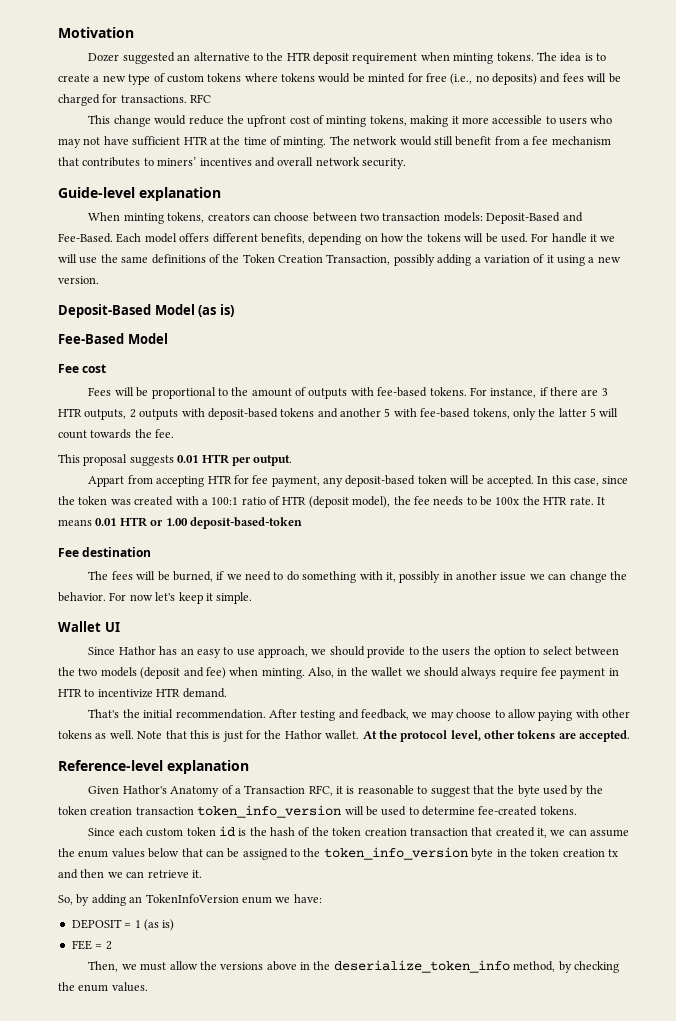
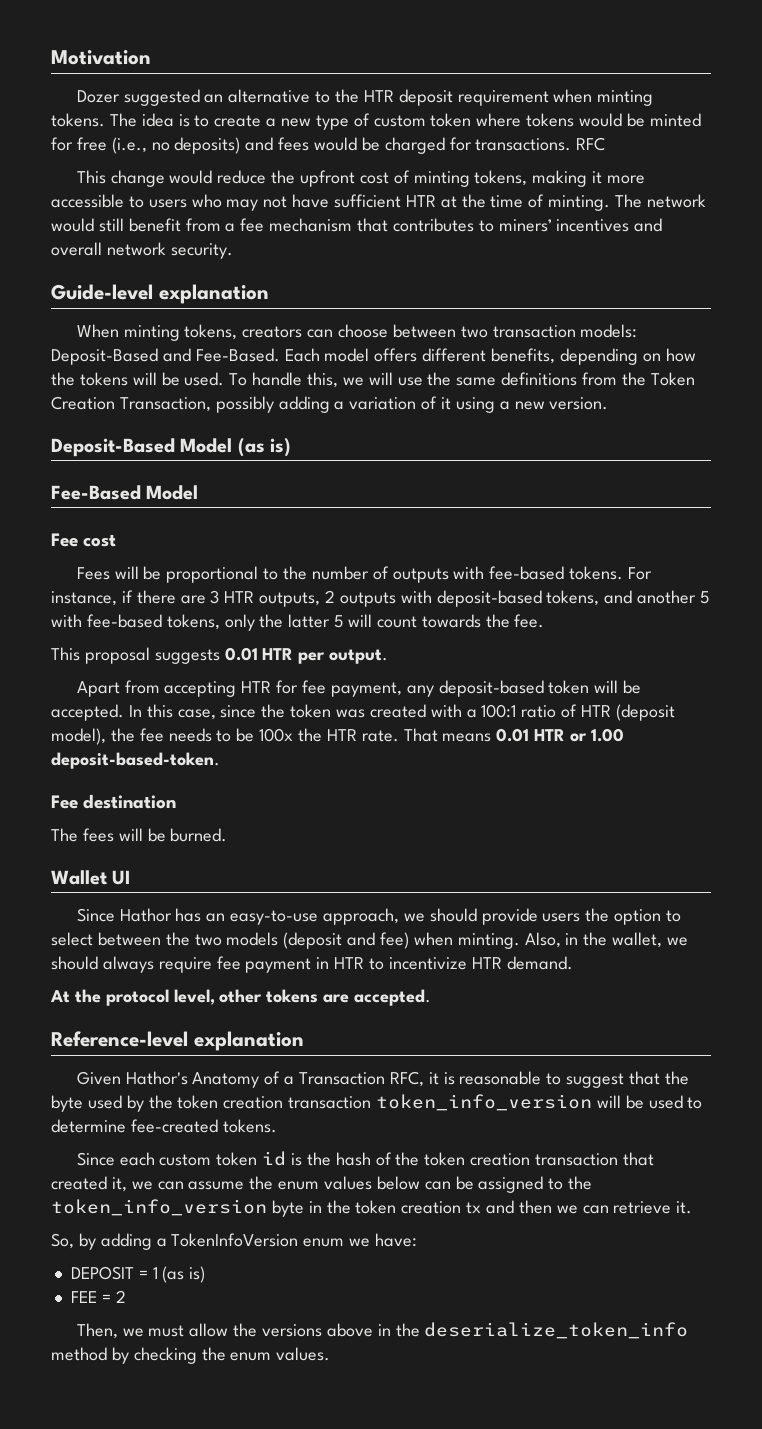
[207,73,242,82] tokens -> [430,113,472,127] token
[587,73,607,82] will -> [314,137,358,151] would
[531,233,597,243] For handle it -> [229,372,339,388] To handle this,
[208,254,220,263] of -> [582,372,618,386] from
[251,388,292,397] amount -> [311,566,369,580] number
[280,408,315,417] tokens -> [546,590,600,606] tokens,
[88,476,125,487] Appart -> [76,681,120,697] Apart
[596,497,605,505] It -> [403,728,438,742] That
[189,517,302,529] deposit-based-token -> [51,752,220,769] deposit-based-token.
[172,571,627,583] [58,592,253,604] burned, if we need to do something with it, possibly in another issue we can change the behavior. For now let's keep it simple. -> [170,828,228,842] burned.
[196,647,255,658] easy to use -> [230,910,319,925] easy-to-use
[408,646,439,655] to the -> (538, 916) none
[371,667,403,676] wallet -> [612,932,663,948] wallet,
[88,709,631,721] [58,730,360,742] That's the initial recommendation. After testing and feedback, we may choose to allow paying with other tokens as well. Note that this is just for the Hathor wallet. -> (573, 963) none
[181,848,203,857] that -> (420, 1183) none
[129,896,143,903] an -> [156,1238,167,1247] a
[513,961,556,972] method, -> [51,1347,107,1361] method

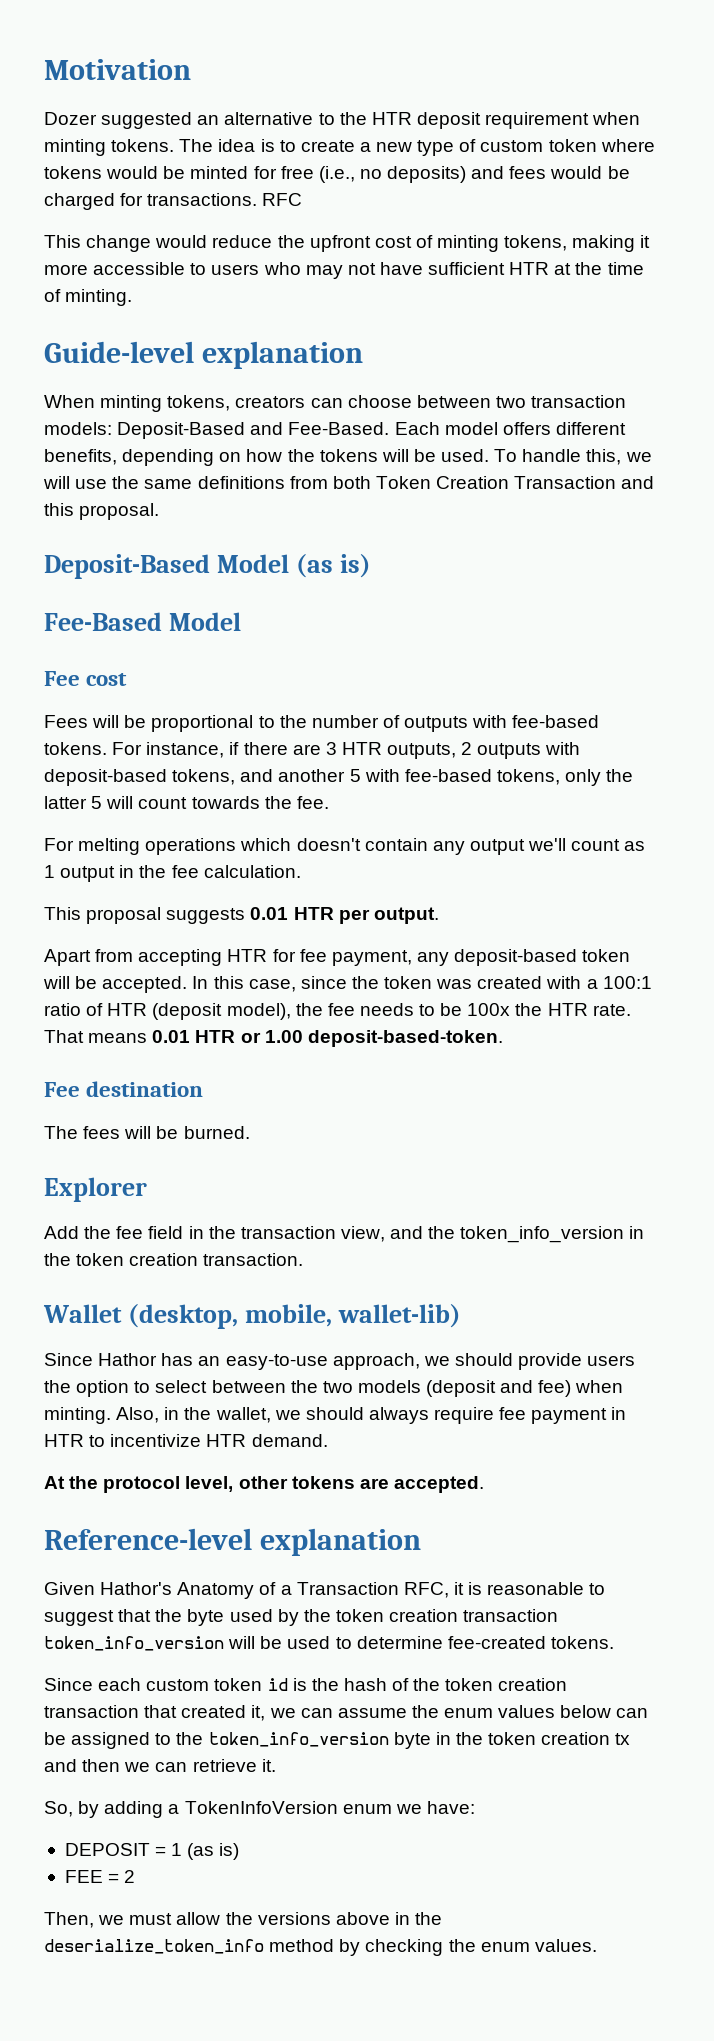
[615,194,706,208] [51,218,663,232] [51,242,233,259] The network would still benefit from a fee mechanism that contributes to miners’ incentives and overall network security. -> (133, 297) none
[621,372,646,386] the -> [332,476,371,489] both
[119,396,609,413] Transaction, possibly adding a variation of it using a new version. -> [514,476,655,489] [44,503,160,520] Transaction and this proposal.
(545, 621) none -> [44,838,646,855] [44,865,301,882] // For melting operations which doesn't contain any output we'll count as 1 output in the fee calculation.
[51,870,131,885] Wallet UI -> [44,1177,147,1202] [44,1226,645,1243] [44,1253,304,1266] [43,1304,462,1329] Explorer // Add the fee field in the transaction view, and the token_info_version in the token creation transaction. // Wallet (desktop, mobile, wallet-lib)

